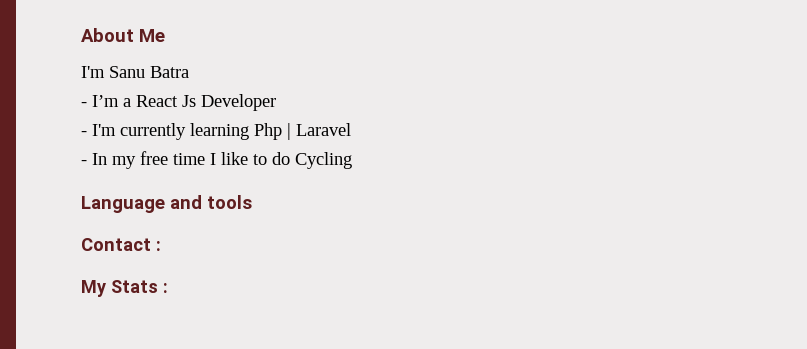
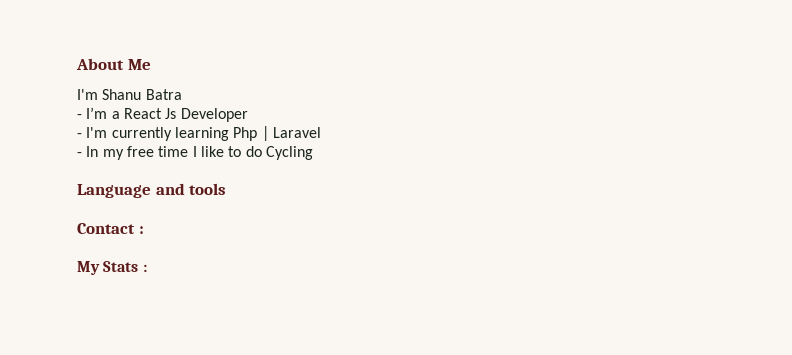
[109,66,145,78] Sanu -> [102,89,142,100] Shanu

